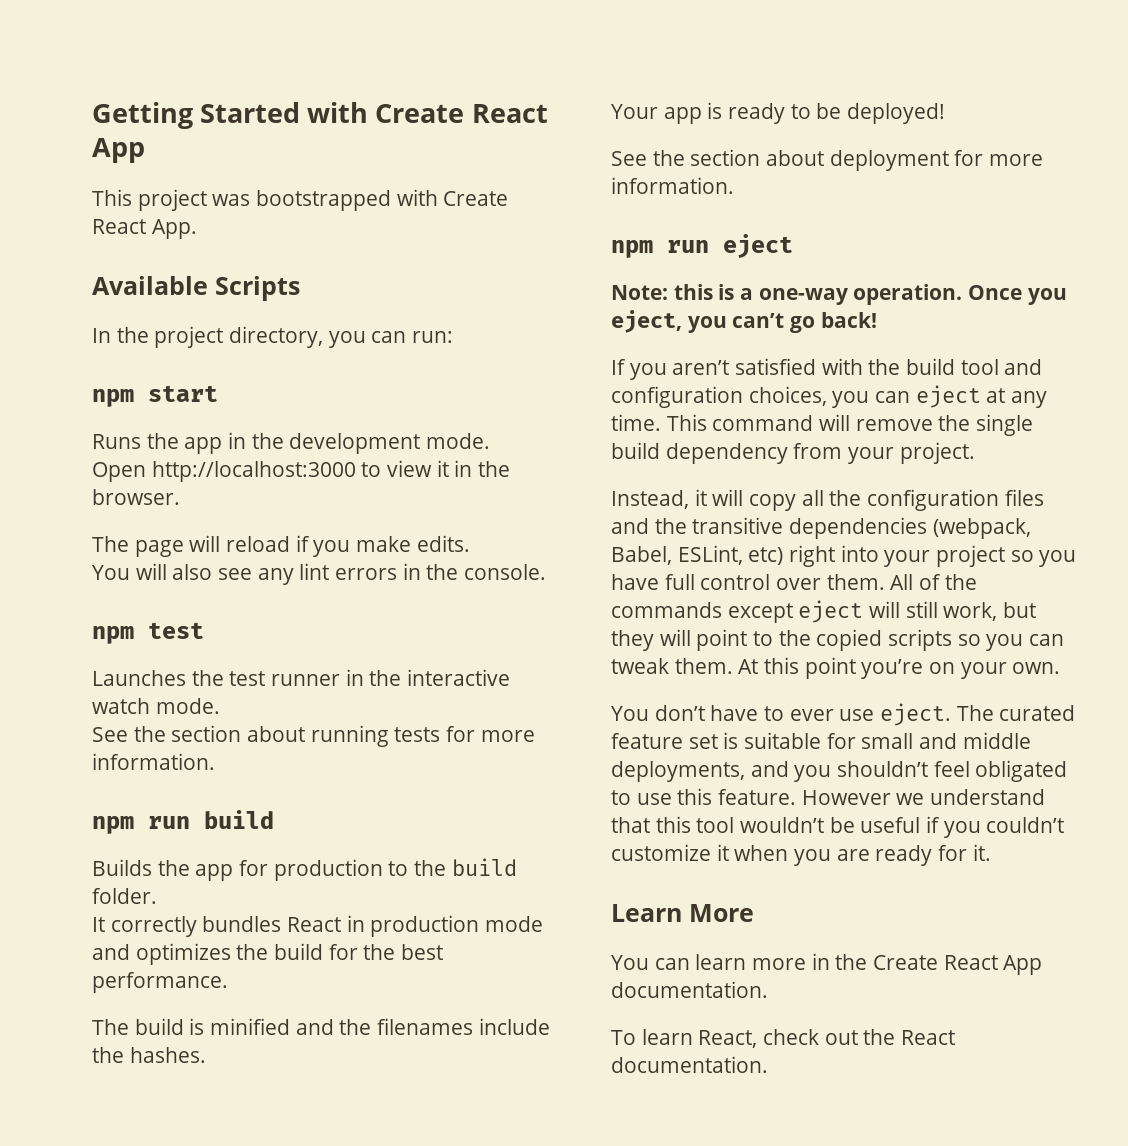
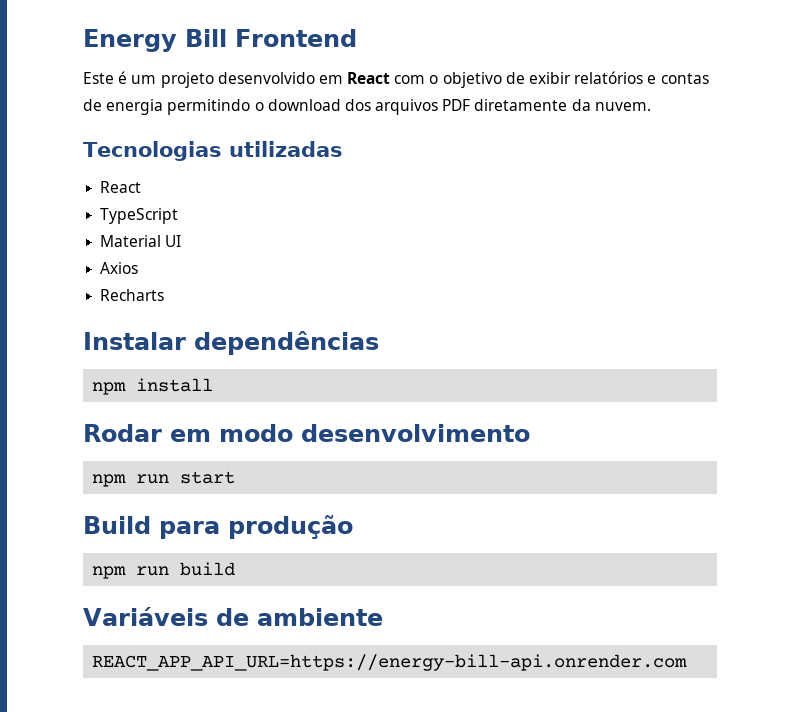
[92,102,548,129] [92,138,145,163] [92,189,509,211] [92,219,197,239] [92,276,300,301] [92,326,454,348] [92,385,218,407] [92,432,491,454] [92,460,511,482] [92,489,180,505] [92,535,470,557] [92,563,547,585] [92,622,204,644] [92,669,511,686] [92,698,220,714] [92,725,535,747] [92,753,215,770] [92,810,274,834] [92,858,517,881] [92,888,157,904] [92,915,544,937] [92,943,444,965] [92,972,228,993] [92,1018,550,1035] [92,1047,206,1063] [611,102,946,124] [611,149,1044,171] [611,177,734,194] [611,234,793,258] [611,284,1067,305] [611,310,877,333] [611,358,1043,380] [611,385,1048,408] [611,414,1034,436] [611,442,975,464] [611,489,1044,511] [611,517,1031,539] [611,545,1077,567] [611,574,977,590] [611,600,1037,623] [611,629,1065,651] [611,657,1061,679] [611,703,1076,726] [611,732,1031,749] [611,760,1068,782] [611,788,1046,805] [611,816,1065,838] [611,844,991,866] [611,904,754,922] [611,953,1043,975] [611,981,768,998] [611,1029,956,1048] [611,1056,768,1073] Getting Started with Create React App // This project was bootstrapped with Create React App. // Available Scripts // In the project directory, you can run: // npm start // Runs the app in the development mode. // Open http://localhost:3000 to view it in the browser. // The page will reload if you make edits. // You will also see any lint errors in the console. // npm test // Launches the test runner in the interactive watch mode. // See the section about running tests for more information. // npm run build // Builds the app for production to the build folder. // It correctly bundles React in production mode and optimizes the build for the best performance. // The build is minified and the filenames include the hashes. // Your app is ready to be deployed! // See the section about deployment for more information. // npm run eject // Note: this is a one-way operation. Once you eject, you can’t go back! // If you aren’t satisfied with the build tool and configuration choices, you can eject at any time. This command will remove the single build dependency from your project. // Instead, it will copy all the configuration files and the transitive dependencies (webpack, Babel, ESLint, etc) right into your project so you have full control over them. All of the commands except eject will still work, but they will point to the copied scripts so you can tweak them. At this point you’re on your own. // You don’t have to ever use eject. The curated feature set is suitable for small and middle deployments, and you shouldn’t feel obligated to use this feature. However we understand that this tool wouldn’t be useful if you couldn’t customize it when you are ready for it. // Learn More // You can learn more in the Create React App documentation. // To learn React, check out the React documentation. -> [83,29,357,52] [83,71,709,88] [83,99,651,115] [83,141,343,161] [100,181,142,193] [100,208,179,224] [100,235,182,247] [100,262,139,274] [100,289,165,301] [83,331,379,355] [92,378,214,395] [83,424,530,442] [92,471,236,487] [83,515,353,539] [92,562,236,579] [83,607,383,626] [92,654,688,671] Energy Bill Frontend // Este é um projeto desenvolvido em React com o objetivo de exibir relatórios e contas de energia permitindo o download dos arquivos PDF diretamente da nuvem. // Tecnologias utilizadas // React // TypeScript // Material UI // Axios // Recharts // Instalar dependências // npm install // Rodar em modo desenvolvimento // npm run start // Build para produção // npm run build // Variáveis de ambiente // REACT_APP_API_URL=https://energy-bill-api.onrender.com

